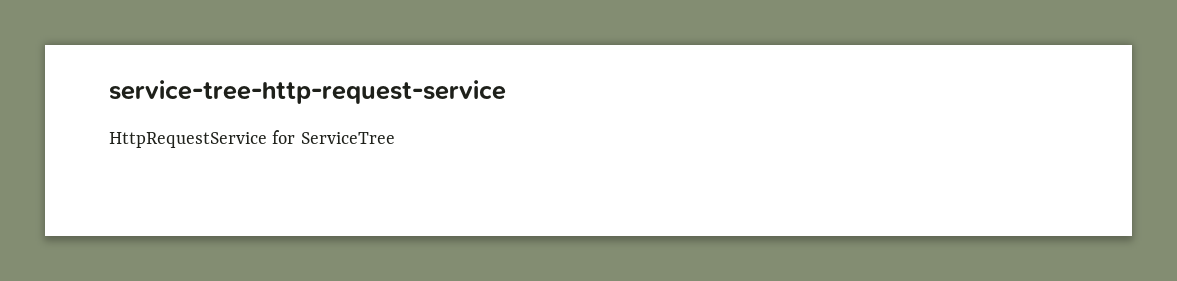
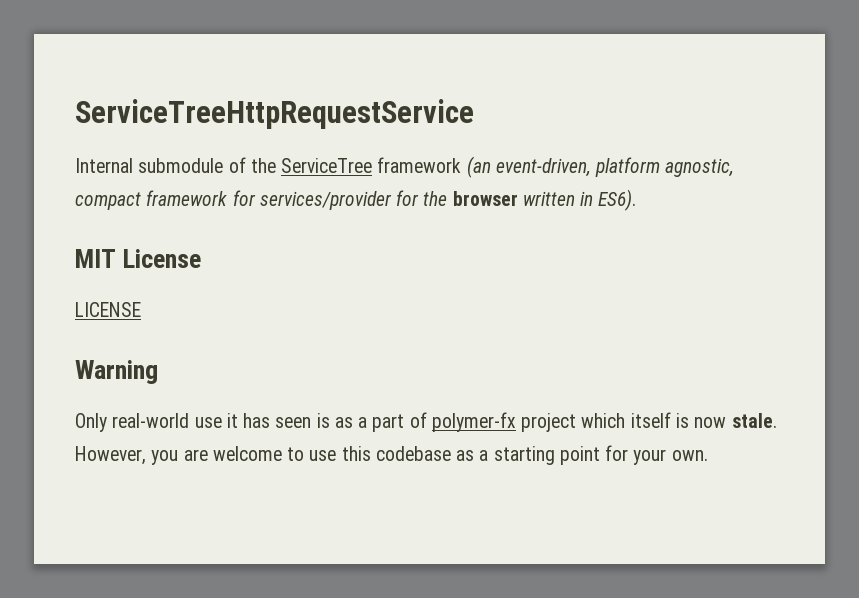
[109,80,506,104] [109,130,395,148] service-tree-http-request-service // HttpRequestService for ServiceTree -> [75,99,474,129] [75,156,735,178] [75,189,637,211] [75,249,202,268] [75,302,141,317] [75,360,158,384] [75,412,777,432] [75,445,708,465] ServiceTreeHttpRequestService // Internal submodule of the ServiceTree framework (an event-driven, platform agnostic, compact framework for services/provider for the browser written in ES6). // MIT License // LICENSE // Warning // Only real-world use it has seen is as a part of polymer-fx project which itself is now stale. However, you are welcome to use this codebase as a starting point for your own.

